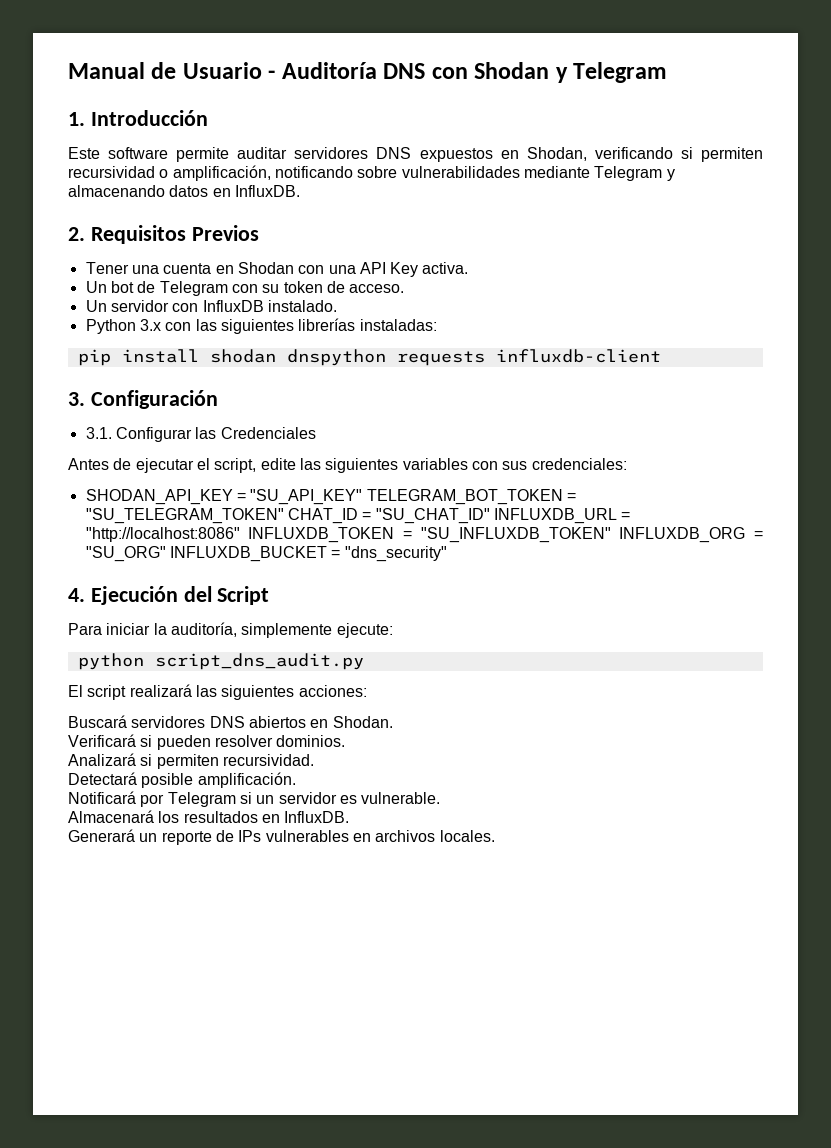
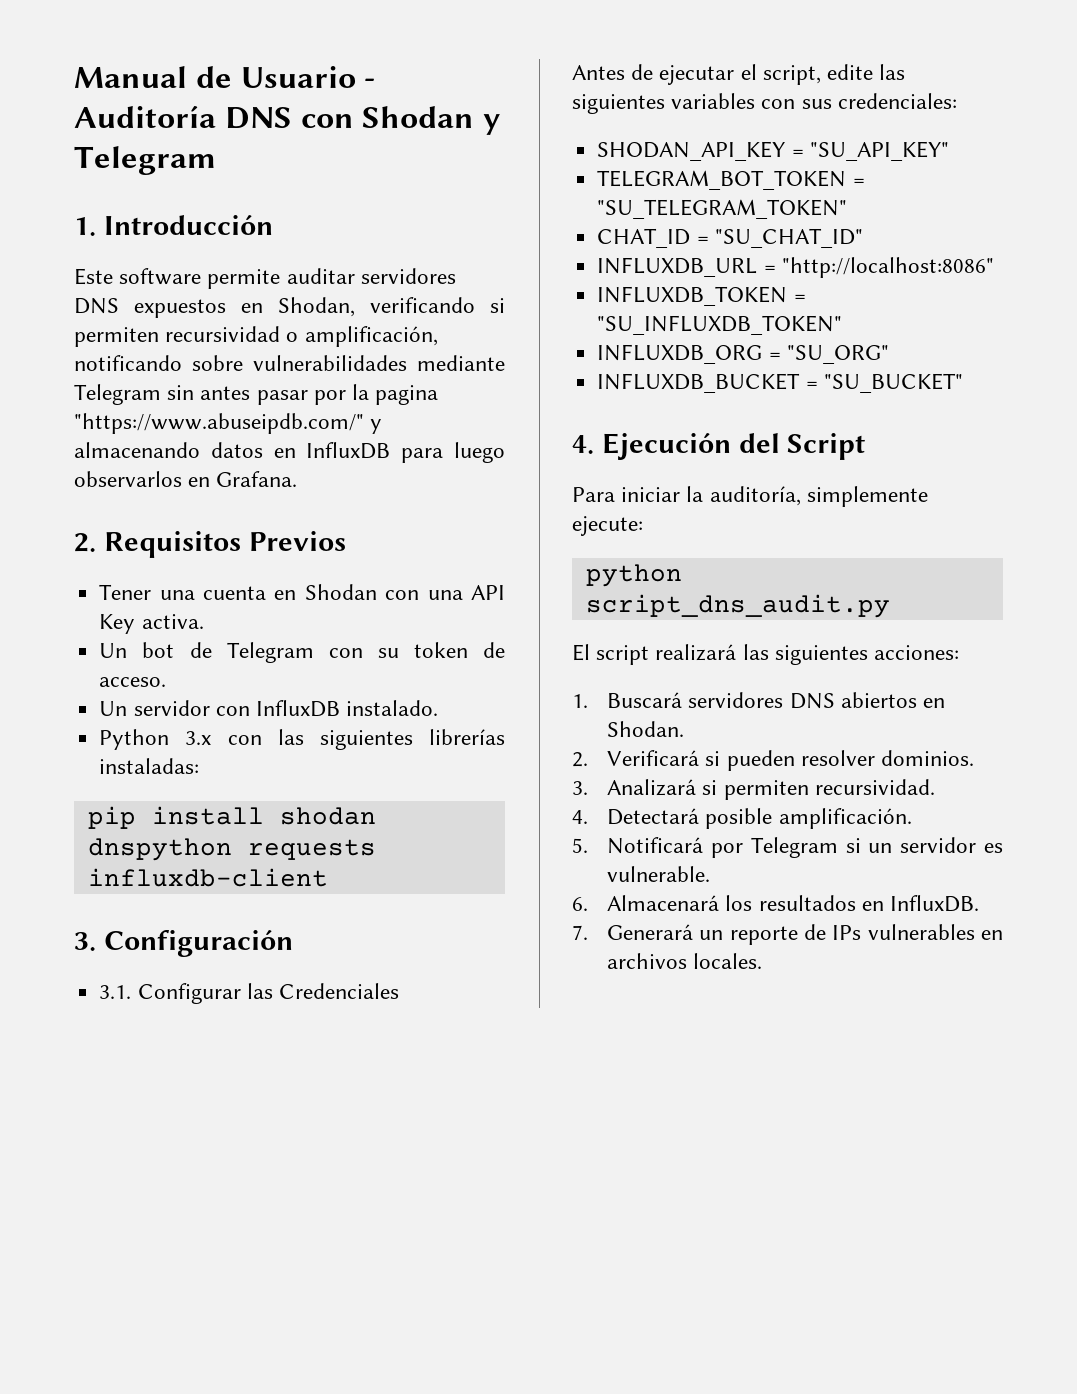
[666,169,675,181] [68,185,300,197] y almacenando datos en InfluxDB. -> [167,384,439,405] [74,413,383,434] [74,442,506,463] [74,471,298,487] sin antes pasar por la pagina "https://www.abuseipdb.com/" y almacenando datos en InfluxDB para luego observarlos en Grafana.
(363, 497) none -> (949, 151) //
(284, 516) none -> (848, 209) //
(490, 516) none -> (863, 238) //
(240, 534) none -> (994, 267) //
(611, 535) none -> (843, 325) //
(166, 554) none -> (889, 354) //
[344,546,447,562] "dns_security" -> [823,373,963,393] "SU_BUCKET"
(367, 691) none -> [572,694,588,708] 1.
(393, 722) none -> [572,752,588,767] 2.
(346, 741) none -> [572,781,588,795] 3.
(314, 760) none -> [572,810,588,824] 4.
(296, 780) none -> [572,838,588,853] 5.
(441, 798) none -> [572,897,588,911] 6.
(350, 817) none -> [572,925,588,940] 7.

